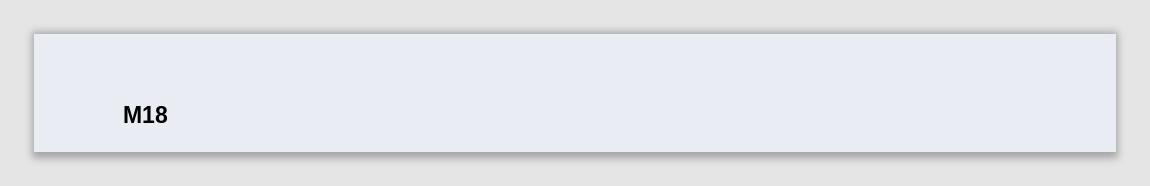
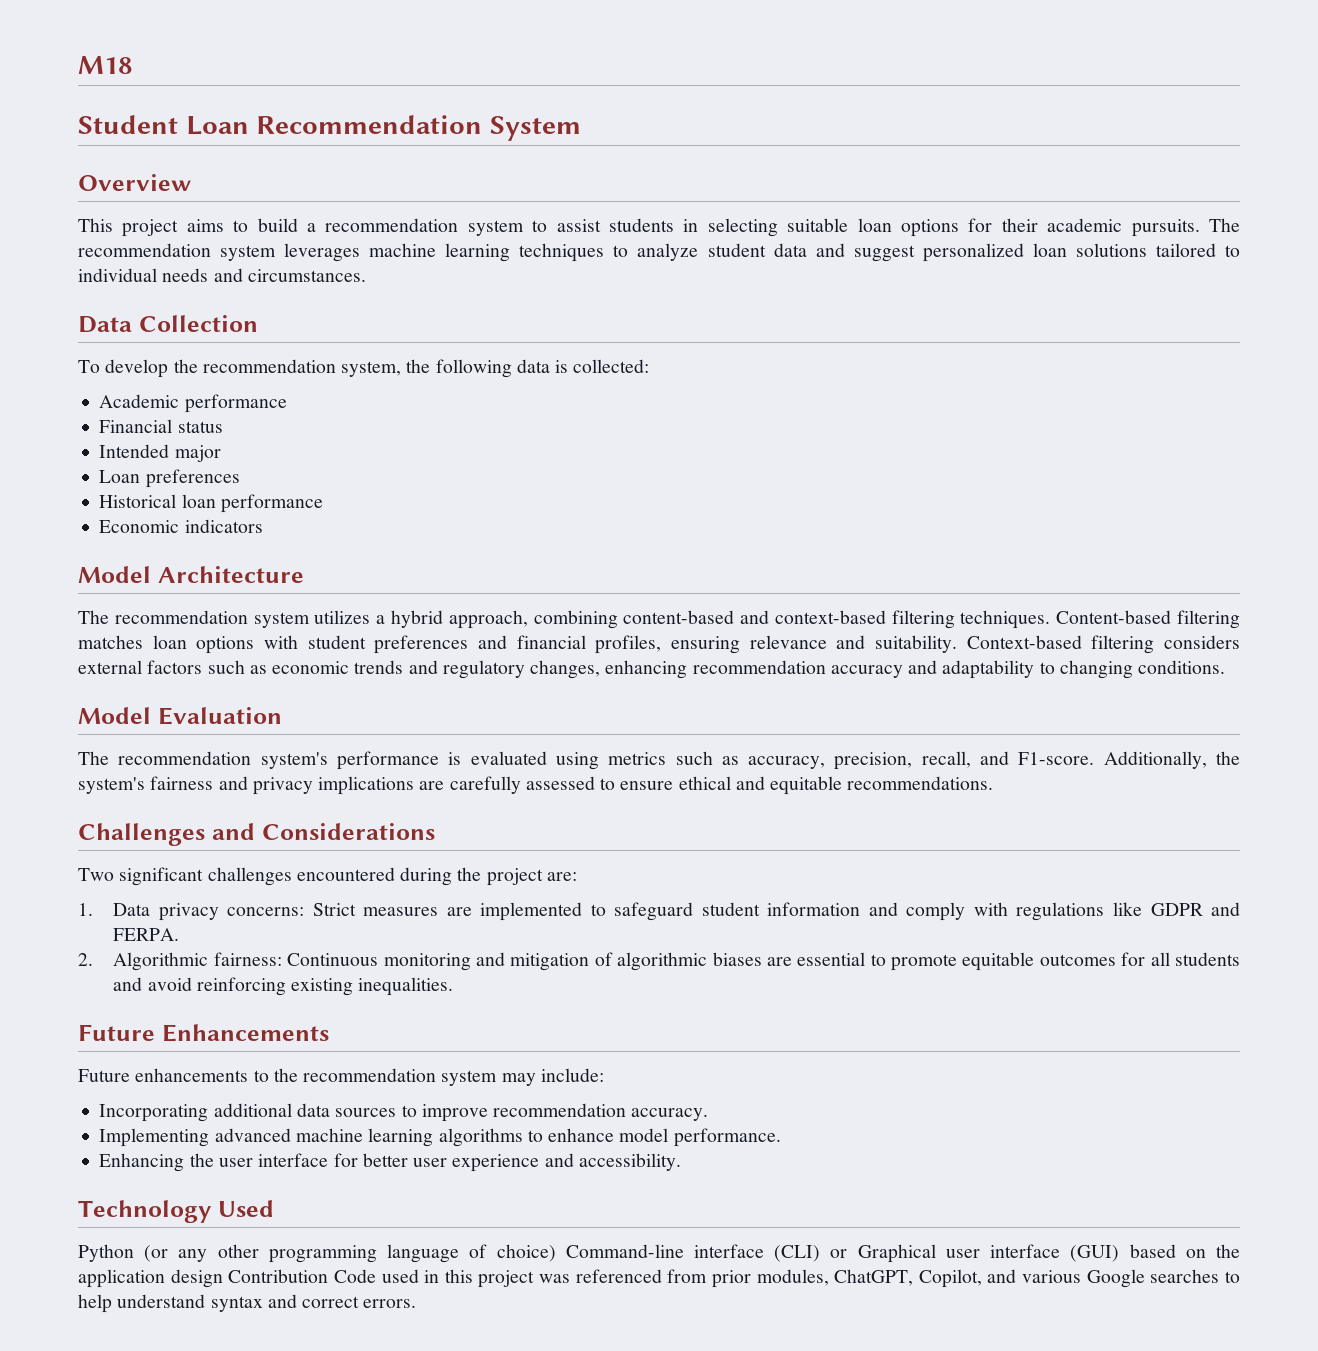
(168, 114) none -> [78,115,581,141] [78,174,191,191] [78,218,1240,237] [78,243,1240,262] [78,268,366,282] [78,315,258,333] [78,359,650,378] [99,394,287,413] [99,419,223,433] [99,444,221,462] [99,469,240,488] [99,494,323,513] [99,519,263,533] [78,566,304,583] [78,610,1241,629] [78,635,1240,654] [78,660,1226,679] [78,707,282,725] [78,751,1240,770] [78,776,994,795] [78,823,435,846] [78,867,577,886] [78,902,1240,921] [113,928,180,941] [78,952,1240,971] [113,977,454,996] [78,1024,329,1042] [78,1068,604,1086] [99,1103,709,1122] [99,1128,781,1147] [99,1153,681,1172] [78,1200,274,1223] [78,1244,1240,1263] [78,1269,1240,1288] [78,1294,417,1313] // Student Loan Recommendation System // Overview // This project aims to build a recommendation system to assist students in selecting suitable loan options for their academic pursuits. The recommendation system leverages machine learning techniques to analyze student data and suggest personalized loan solutions tailored to individual needs and circumstances. // Data Collection // To develop the recommendation system, the following data is collected: // Academic performance // Financial status // Intended major // Loan preferences // Historical loan performance // Economic indicators // Model Architecture // The recommendation system utilizes a hybrid approach, combining content-based and context-based filtering techniques. Content-based filtering matches loan options with student preferences and financial profiles, ensuring relevance and suitability. Context-based filtering considers external factors such as economic trends and regulatory changes, enhancing recommendation accuracy and adaptability to changing conditions. // Model Evaluation // The recommendation system's performance is evaluated using metrics such as accuracy, precision, recall, and F1-score. Additionally, the system's fairness and privacy implications are carefully assessed to ensure ethical and equitable recommendations. // Challenges and Considerations // Two significant challenges encountered during the project are: // 1. Data privacy concerns: Strict measures are implemented to safeguard student information and comply with regulations like GDPR and FERPA. // 2. Algorithmic fairness: Continuous monitoring and mitigation of algorithmic biases are essential to promote equitable outcomes for all students and avoid reinforcing existing inequalities. // Future Enhancements // Future enhancements to the recommendation system may include: // Incorporating additional data sources to improve recommendation accuracy. // Implementing advanced machine learning algorithms to enhance model performance. // Enhancing the user interface for better user experience and accessibility. // Technology Used // Python (or any other programming language of choice) Command-line interface (CLI) or Graphical user interface (GUI) based on the application design Contribution Code used in this project was referenced from prior modules, ChatGPT, Copilot, and various Google searches to help understand syntax and correct errors.

